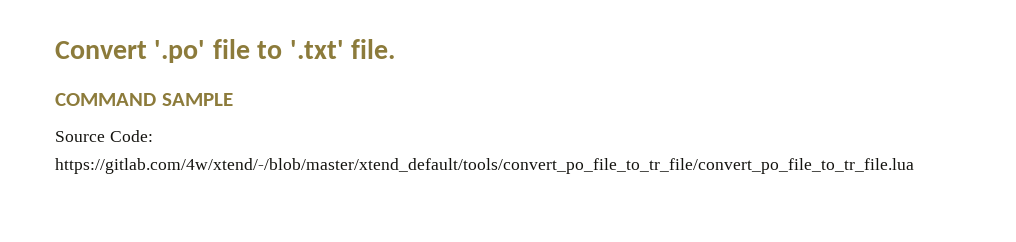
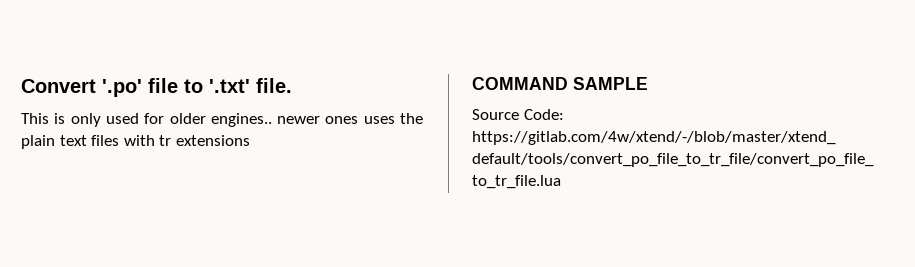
(396, 49) none -> [21,113,423,127] [21,135,250,149] // This is only used for older engines.. newer ones uses the plain text files with tr extensions

